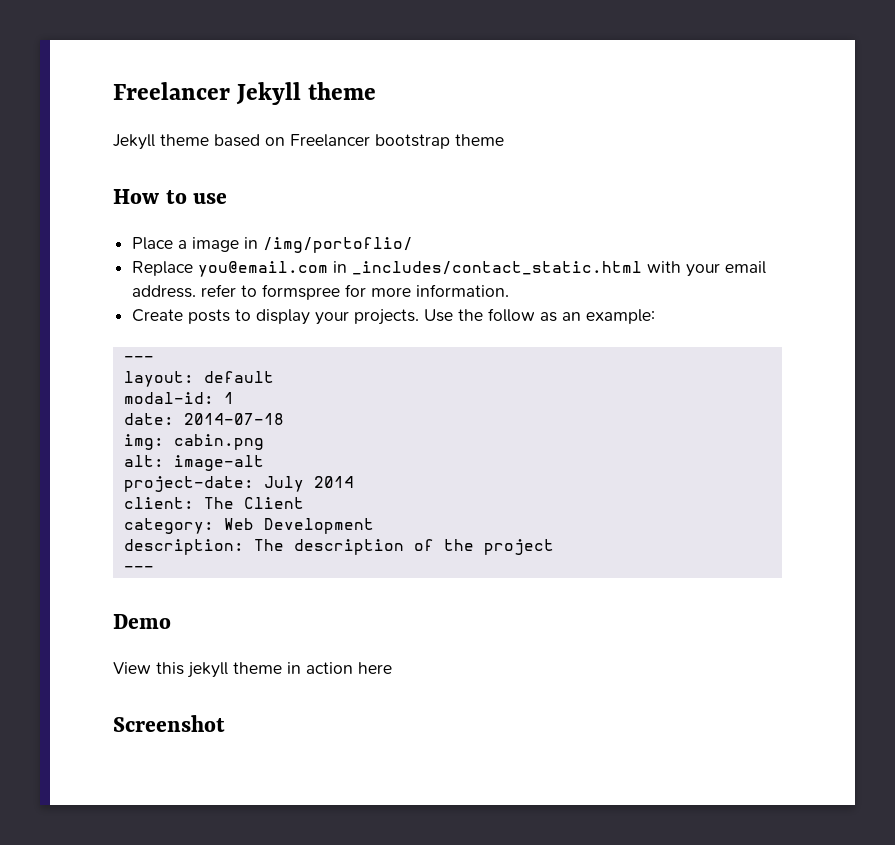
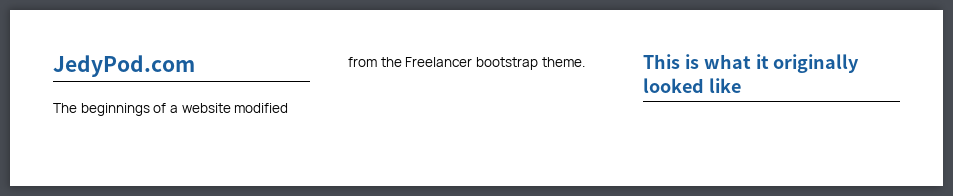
[113,82,377,105] [113,134,504,150] [113,189,228,204] [132,237,414,253] [132,261,767,277] [132,284,510,300] [132,308,656,325] [123,356,154,362] [123,371,274,387] [123,392,234,404] [123,413,284,425] [123,434,264,450] [123,455,264,471] [123,476,354,492] [123,497,304,509] [123,518,374,534] [123,539,554,555] [123,566,154,572] [113,614,171,629] [113,662,392,678] [113,715,225,732] Freelancer Jekyll theme // Jekyll theme based on Freelancer bootstrap theme // How to use // Place a image in /img/portoflio/ // Replace you@email.com in _includes/contact_static.html with your email address. refer to formspree for more information. // Create posts to display your projects. Use the follow as an example: // --- // layout: default // modal-id: 1 // date: 2014-07-18 // img: cabin.png // alt: image-alt // project-date: July 2014 // client: The Client // category: Web Development // description: The description of the project // --- // Demo // View this jekyll theme in action here // Screenshot -> [53,55,195,77] [53,103,289,116] [348,57,585,70] [643,54,860,73] [643,78,741,93] JedyPod.com // The beginnings of a website modified from the Freelancer bootstrap theme. // This is what it originally looked like

